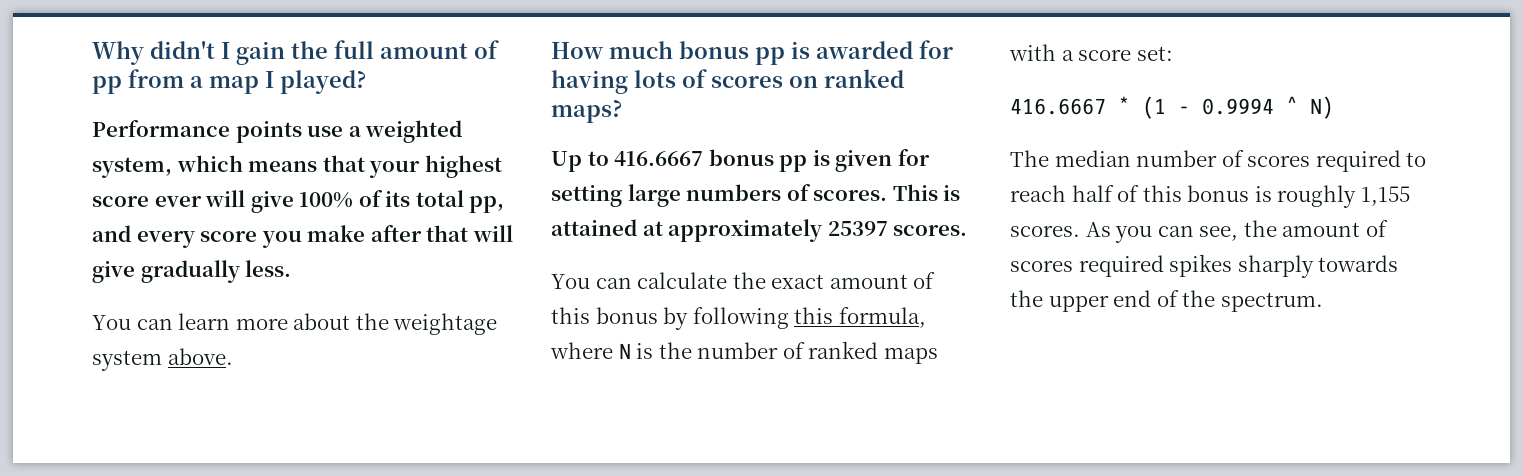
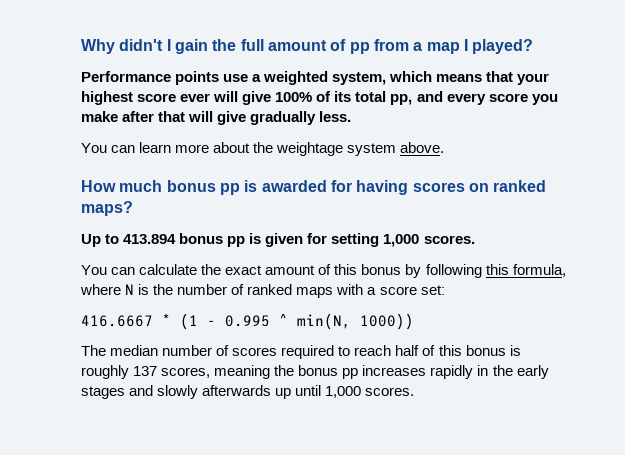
[634,69,707,88] lots of -> (409, 187) none
[614,151,704,166] 416.6667 -> [123,234,177,244] 413.894
[627,184,961,207] [551,219,888,242] large numbers of scores. This is attained at approximately 25397 -> [383,234,420,247] 1,000
[1202,96,1334,119] 0.9994 ^ N) -> [225,313,414,330] 0.995 ^ min(N, 1000))
[1360,186,1410,206] [1010,220,1388,243] [1010,254,1399,278] [1010,290,1323,312] 1,155 scores. As you can see, the amount of scores required spikes sharply towards the upper end of the spectrum. -> [133,365,549,379] [81,385,415,399] 137 scores, meaning the bonus pp increases rapidly in the early stages and slowly afterwards up until 1,000 scores.

